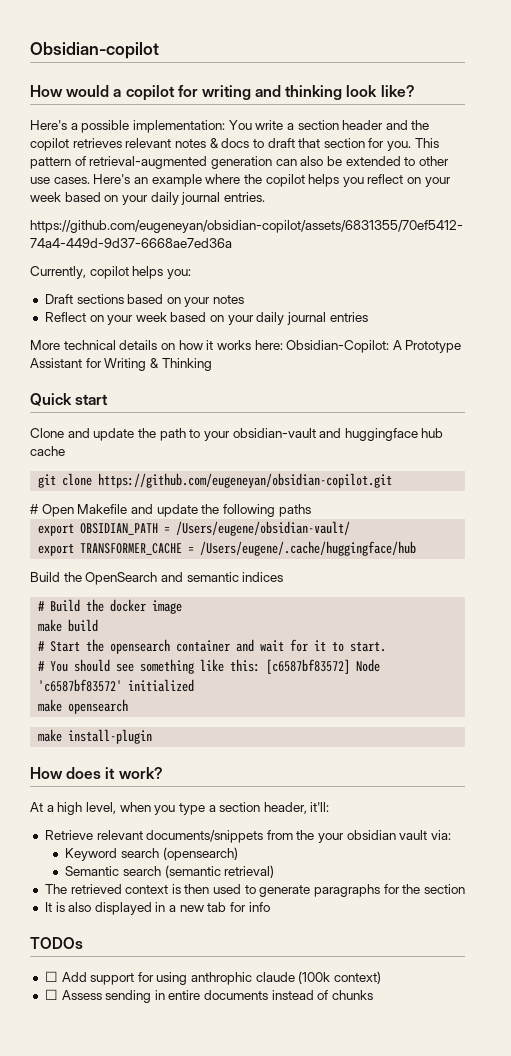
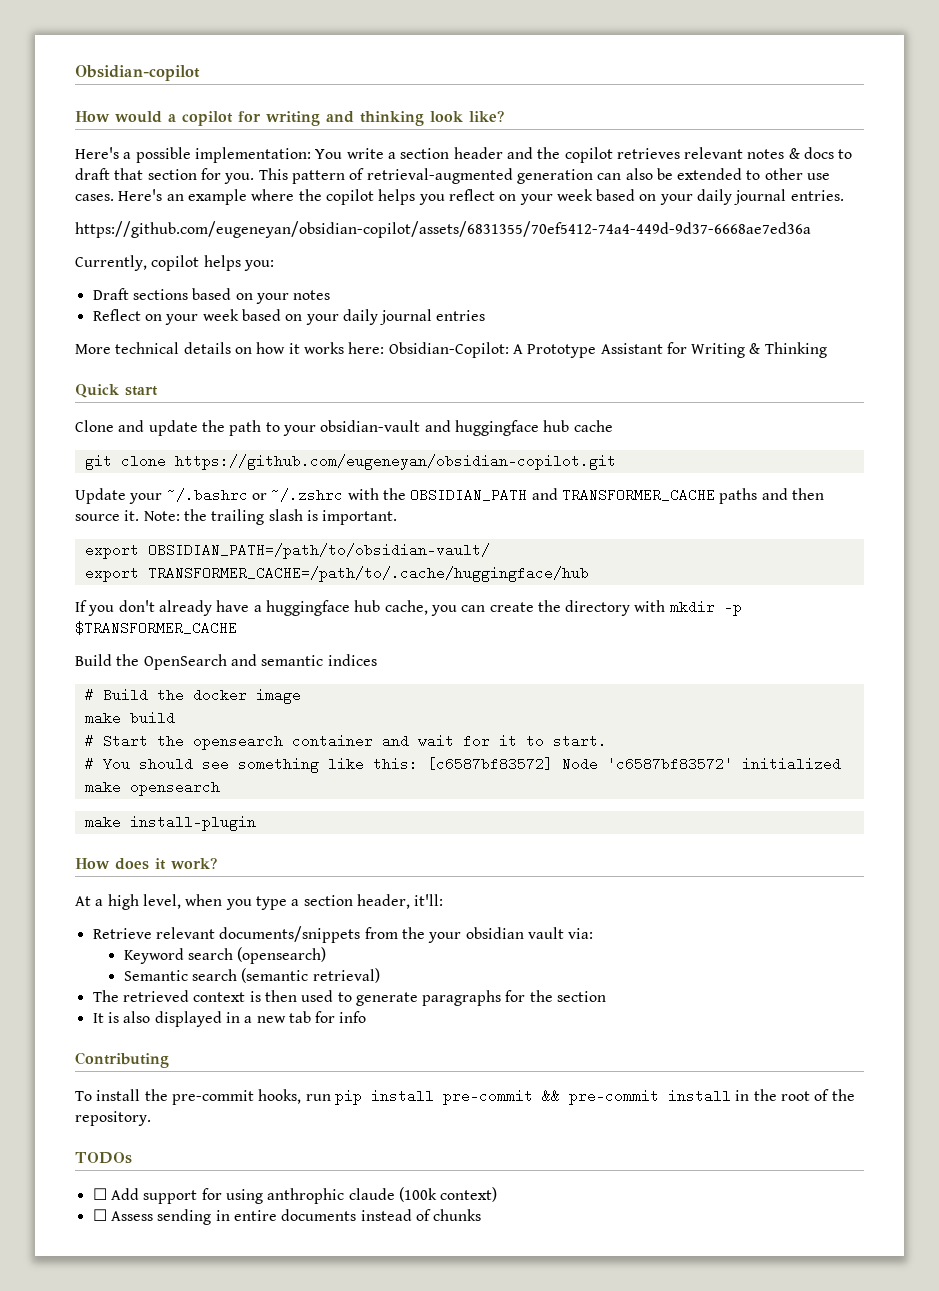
[30,504,311,517] [38,521,351,536] [38,541,417,556] # Open Makefile and update the following paths // export OBSIDIAN_PATH = /Users/eugene/obsidian-vault/ // export TRANSFORMER_CACHE = /Users/eugene/.cache/huggingface/hub -> [75,488,824,504] [75,509,398,525] [84,543,490,559] [84,566,589,582] [75,600,742,616] [75,621,237,635] Update your ~/.bashrc or ~/.zshrc with the OBSIDIAN_PATH and TRANSFORMER_CACHE paths and then source it. Note: the trailing slash is important. // export OBSIDIAN_PATH=/path/to/obsidian-vault/ // export TRANSFORMER_CACHE=/path/to/.cache/huggingface/hub // If you don't already have a huggingface hub cache, you can create the directory with mkdir -p $TRANSFORMER_CACHE
(270, 907) none -> [75,1052,169,1068] [75,1089,855,1105] [75,1111,151,1126] // Contributing // To install the pre-commit hooks, run pip install pre-commit && pre-commit install in the root of the repository.

